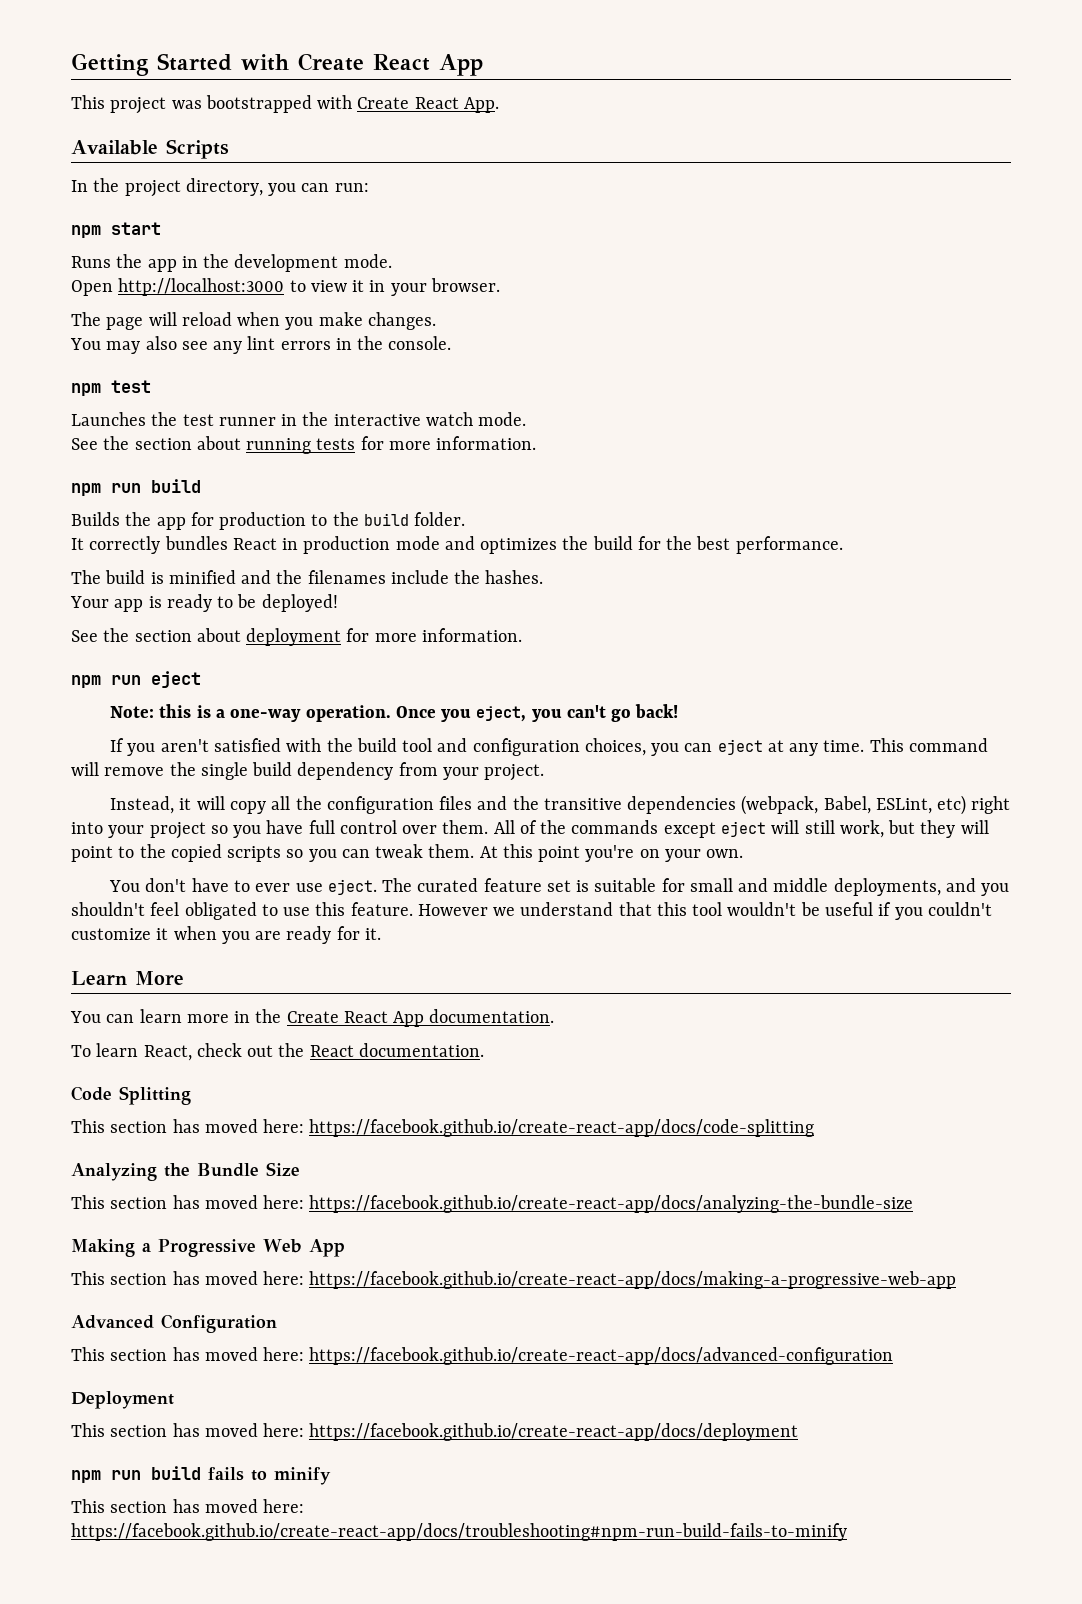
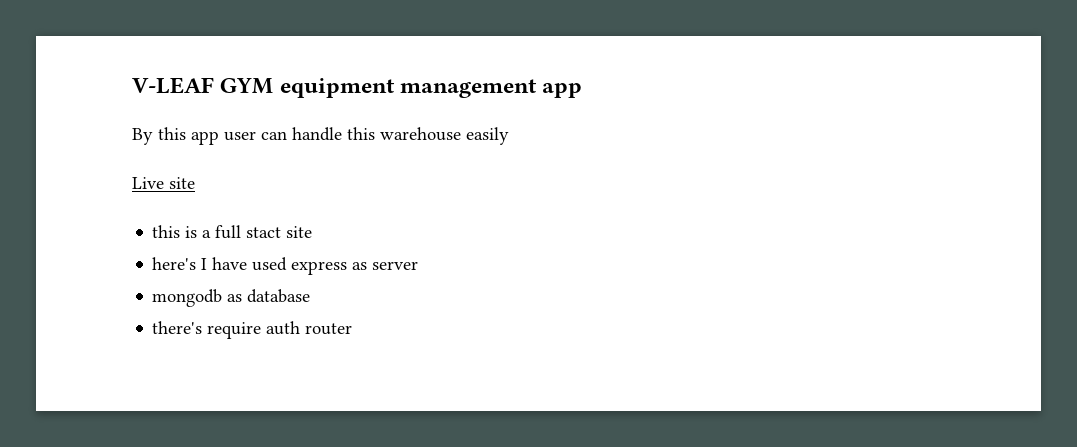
[71,53,483,76] [71,95,499,114] [71,139,229,159] [71,178,369,197] [71,222,161,238] [71,254,392,272] [71,278,500,296] [71,312,436,330] [70,336,452,354] [71,380,151,396] [71,412,527,426] [71,436,537,454] [71,479,201,496] [71,512,466,530] [71,536,843,554] [71,570,544,584] [70,594,338,612] [71,628,522,646] [71,671,201,688] [110,704,679,722] [110,738,988,756] [71,762,545,781] [110,795,1011,815] [71,820,989,839] [71,844,744,862] [109,878,1010,896] [71,902,992,920] [71,926,381,944] [71,971,184,985] [70,1009,555,1027] [71,1043,484,1061] [71,1086,191,1105] [71,1119,815,1137] [71,1162,300,1181] [71,1195,914,1213] [71,1239,345,1257] [71,1271,957,1289] [71,1314,277,1333] [71,1347,894,1365] [71,1391,174,1409] [71,1423,799,1441] [71,1466,331,1485] [71,1499,305,1513] [71,1523,847,1541] Getting Started with Create React App // This project was bootstrapped with Create React App. // Available Scripts // In the project directory, you can run: // npm start // Runs the app in the development mode. // Open http://localhost:3000 to view it in your browser. // The page will reload when you make changes. // You may also see any lint errors in the console. // npm test // Launches the test runner in the interactive watch mode. // See the section about running tests for more information. // npm run build // Builds the app for production to the build folder. // It correctly bundles React in production mode and optimizes the build for the best performance. // The build is minified and the filenames include the hashes. // Your app is ready to be deployed! // See the section about deployment for more information. // npm run eject // Note: this is a one-way operation. Once you eject, you can't go back! // If you aren't satisfied with the build tool and configuration choices, you can eject at any time. This command will remove the single build dependency from your project. // Instead, it will copy all the configuration files and the transitive dependencies (webpack, Babel, ESLint, etc) right into your project so you have full control over them. All of the commands except eject will still work, but they will point to the copied scripts so you can tweak them. At this point you're on your own. // You don't have to ever use eject. The curated feature set is suitable for small and middle deployments, and you shouldn't feel obligated to use this feature. However we understand that this tool wouldn't be useful if you couldn't customize it when you are ready for it. // Learn More // You can learn more in the Create React App documentation. // To learn React, check out the React documentation. // Code Splitting // This section has moved here: https://facebook.github.io/create-react-app/docs/code-splitting // Analyzing the Bundle Size // This section has moved here: https://facebook.github.io/create-react-app/docs/analyzing-the-bundle-size // Making a Progressive Web App // This section has moved here: https://facebook.github.io/create-react-app/docs/making-a-progressive-web-app // Advanced Configuration // This section has moved here: https://facebook.github.io/create-react-app/docs/advanced-configuration // Deployment // This section has moved here: https://facebook.github.io/create-react-app/docs/deployment // npm run build fails to minify // This section has moved here: https://facebook.github.io/create-react-app/docs/troubleshooting#npm-run-build-fails-to-minify -> [132,77,583,98] [132,127,509,145] [132,177,195,189] [152,225,313,239] [152,257,419,275] [152,289,311,307] [152,321,353,339] V-LEAF GYM equipment management app // By this app user can handle this warehouse easily // Live site // this is a full stact site // here's I have used express as server // mongodb as database // there's require auth router

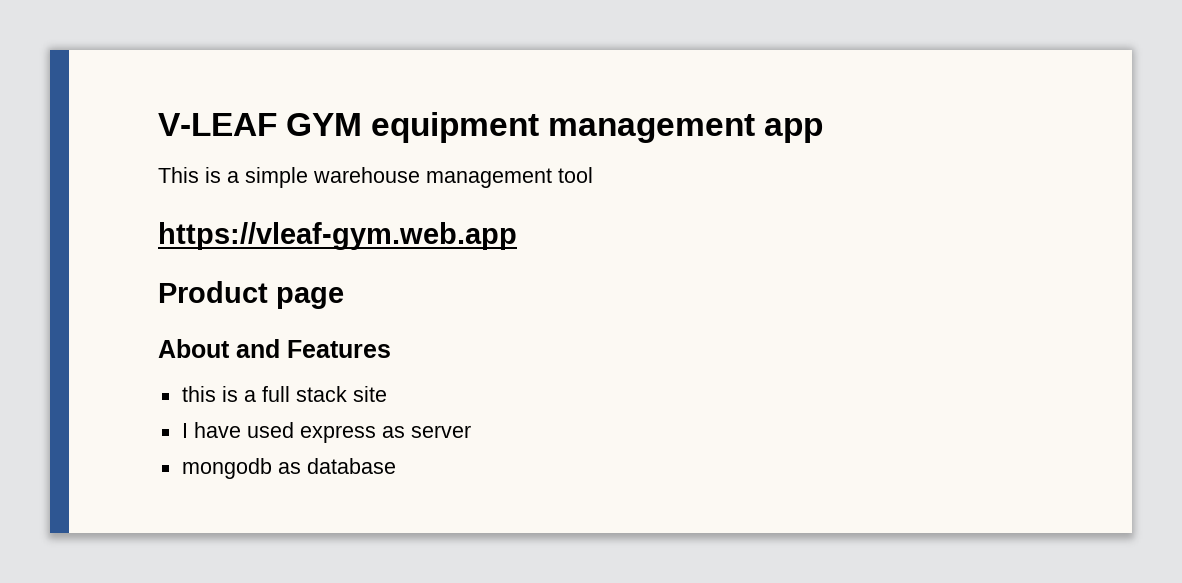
[132,127,509,145] [132,177,195,189] By this app user can handle this warehouse easily // Live site -> [158,167,593,188] [158,222,517,250] [158,281,344,309] [158,339,391,358] This is a simple warehouse management tool // https://vleaf-gym.web.app // Product page // About and Features
[246,226,313,238] [152,257,197,270] stact site // here's -> [295,386,387,402] stack site //
[152,321,353,339] // there's require auth router -> (396, 466) none

